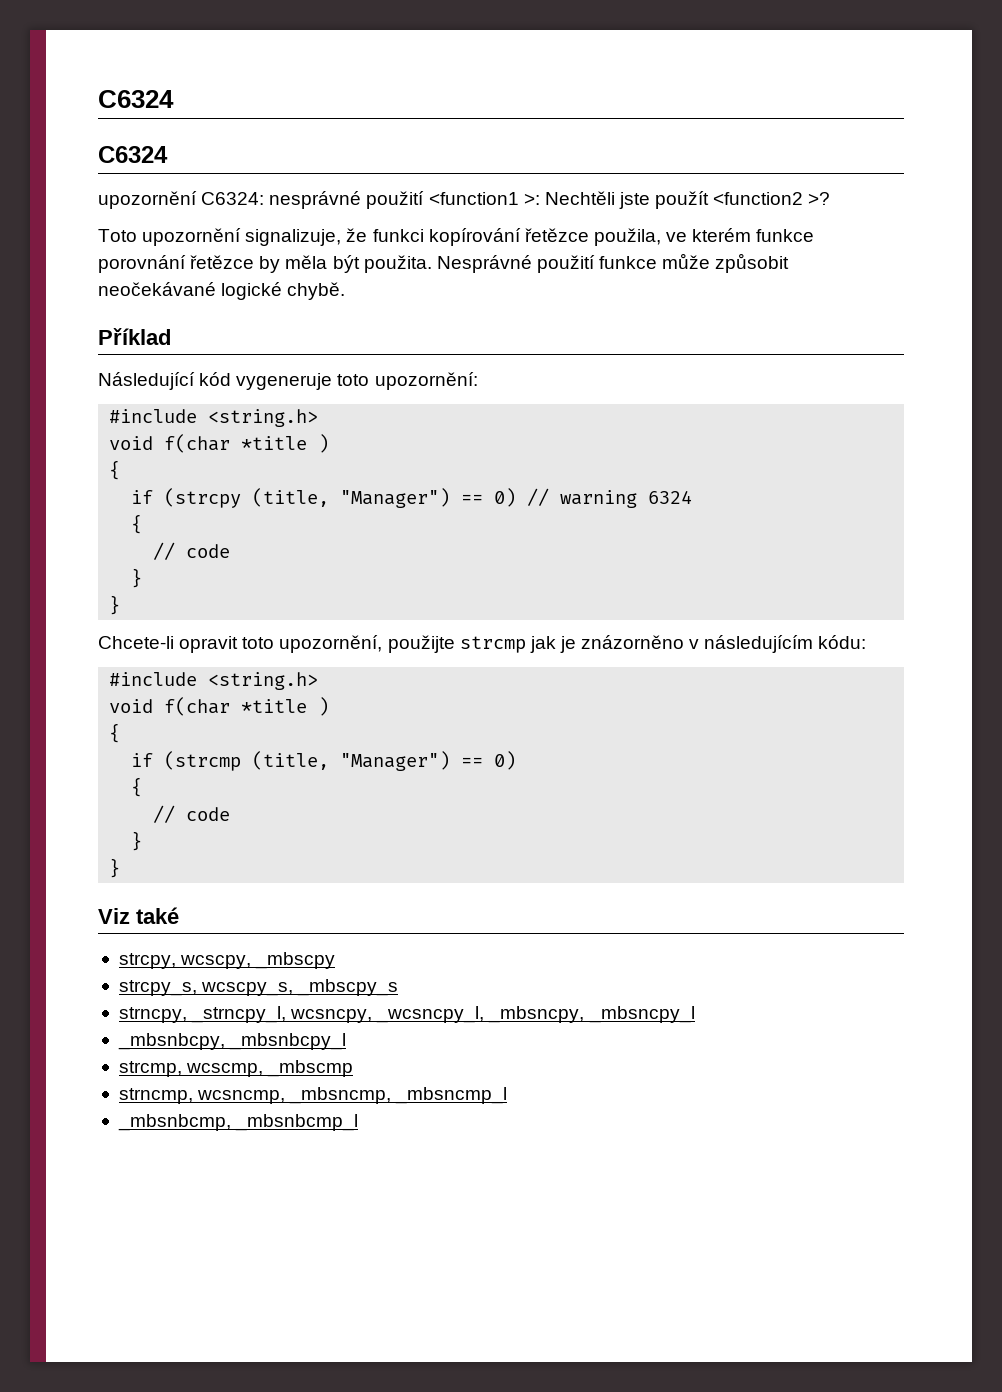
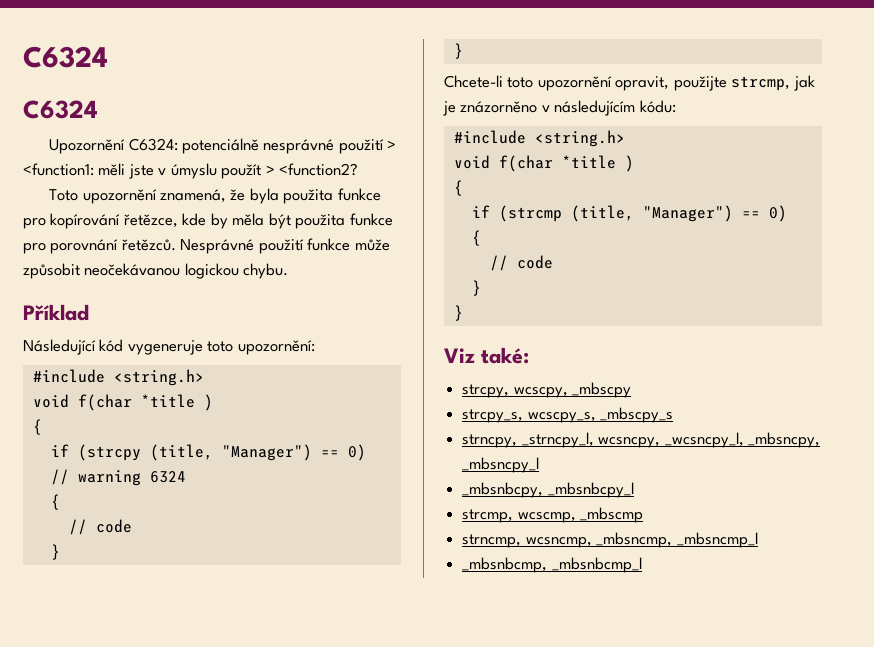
[98,191,831,209] [98,228,815,246] [98,255,432,273] upozornění C6324: nesprávné použití <function1 >: Nechtěli jste použít <function2 >? // Toto upozornění signalizuje, že funkci kopírování řetězce použila, ve kterém funkce porovnání řetězce by měla být použita. -> [49,138,397,154] [23,163,359,179] [49,188,381,204] [23,213,393,229] [23,239,176,254] Upozornění C6324: potenciálně nesprávné použití > <function1: měli jste v úmyslu použít > <function2? // Toto upozornění znamená, že byla použita funkce pro kopírování řetězce, kde by měla být použita funkce pro porovnání řetězců.
[98,282,346,300] neočekávané logické chybě. -> [84,263,289,279] neočekávanou logickou chybu.
[179,635,526,653] opravit toto upozornění, použijte strcmp -> [507,76,791,91] toto upozornění opravit, použijte strcmp,
[136,907,179,924] také -> [481,347,529,364] také:

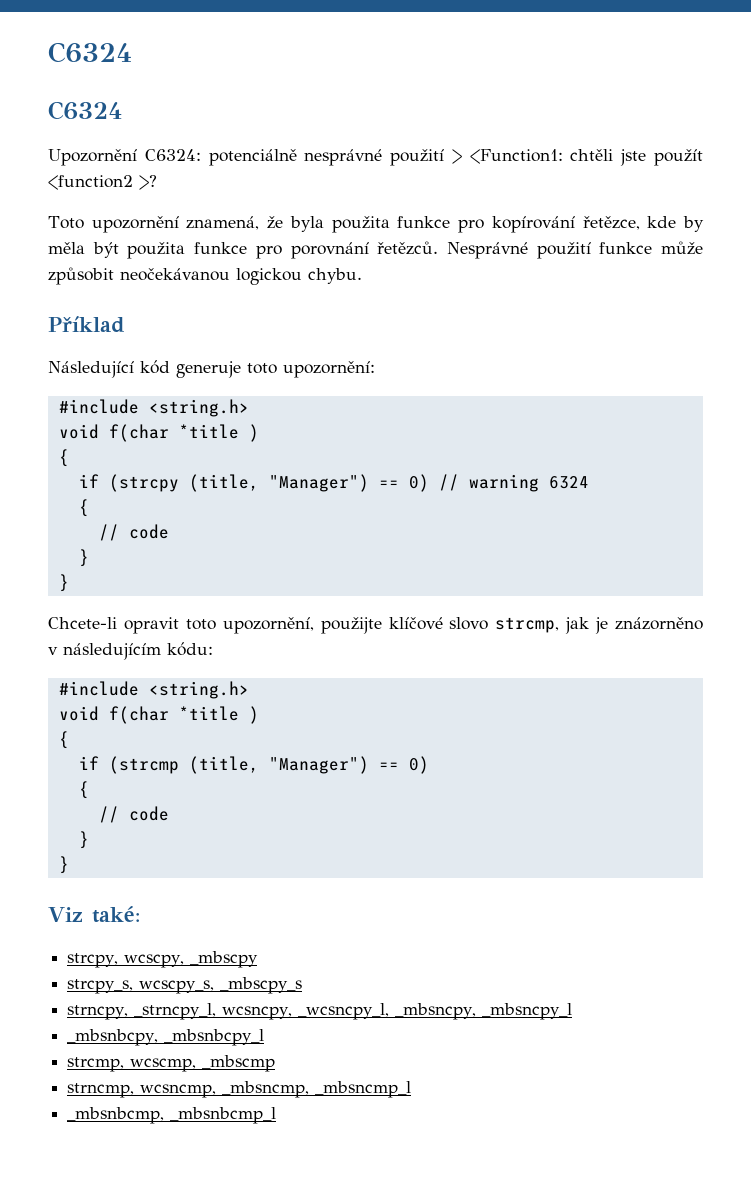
[23,163,359,179] <function1: měli jste v úmyslu použít > <function2? -> [469,149,704,166] [48,175,157,190] <Function1: chtěli jste použít <function2 >?
[127,340,203,355] vygeneruje -> [176,361,241,378] generuje
[507,76,727,91] toto upozornění opravit, použijte -> [123,617,489,634] opravit toto upozornění, použijte klíčové slovo

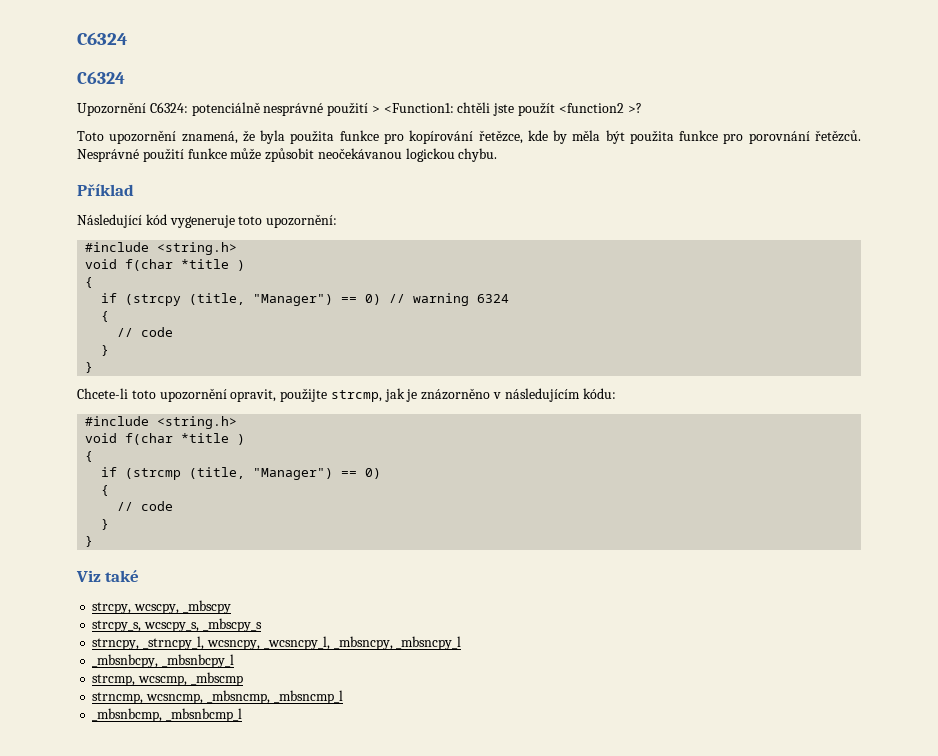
[176,361,241,378] generuje -> [169,215,235,228] vygeneruje
[123,617,489,634] opravit toto upozornění, použijte klíčové slovo -> [131,388,328,402] toto upozornění opravit, použijte
[92,906,140,923] také: -> [105,570,140,582] také

